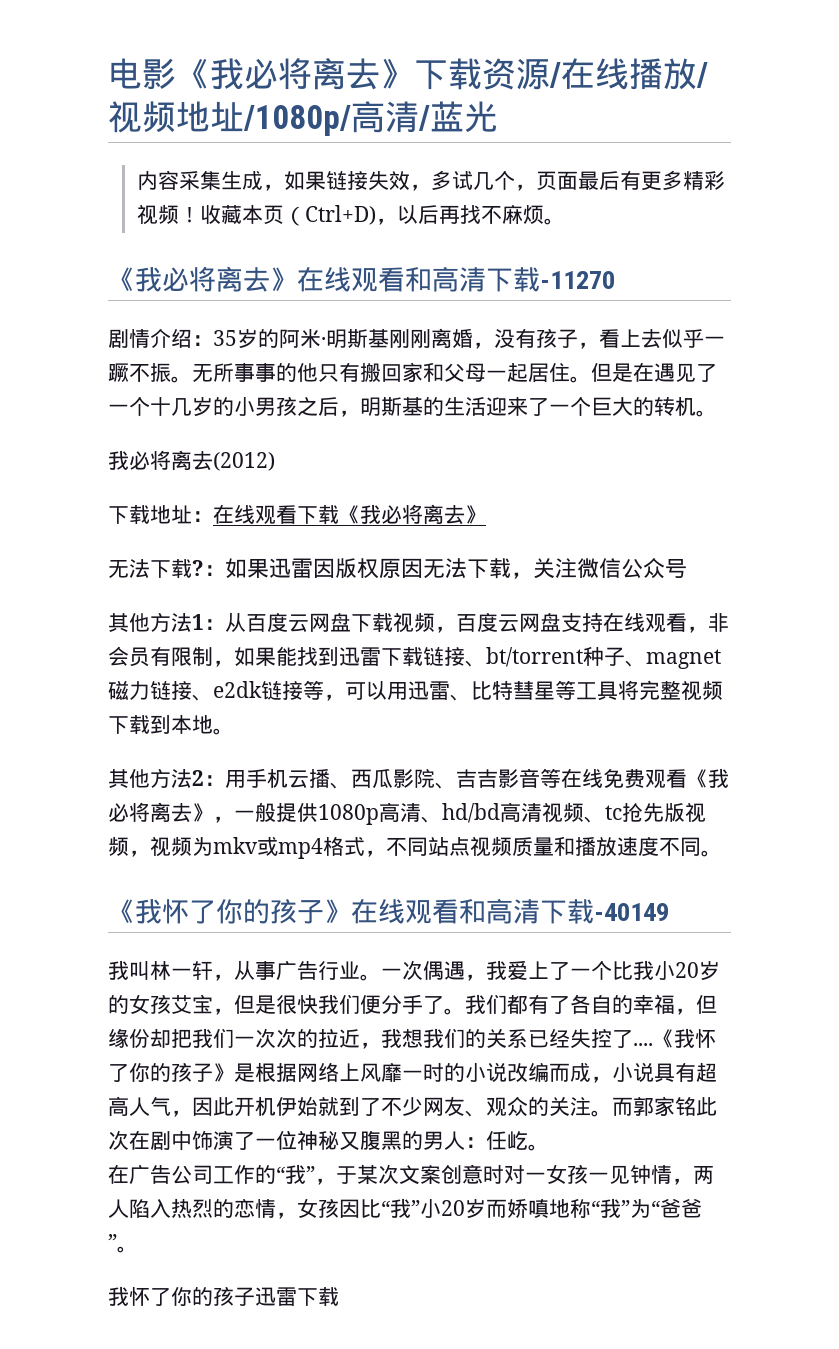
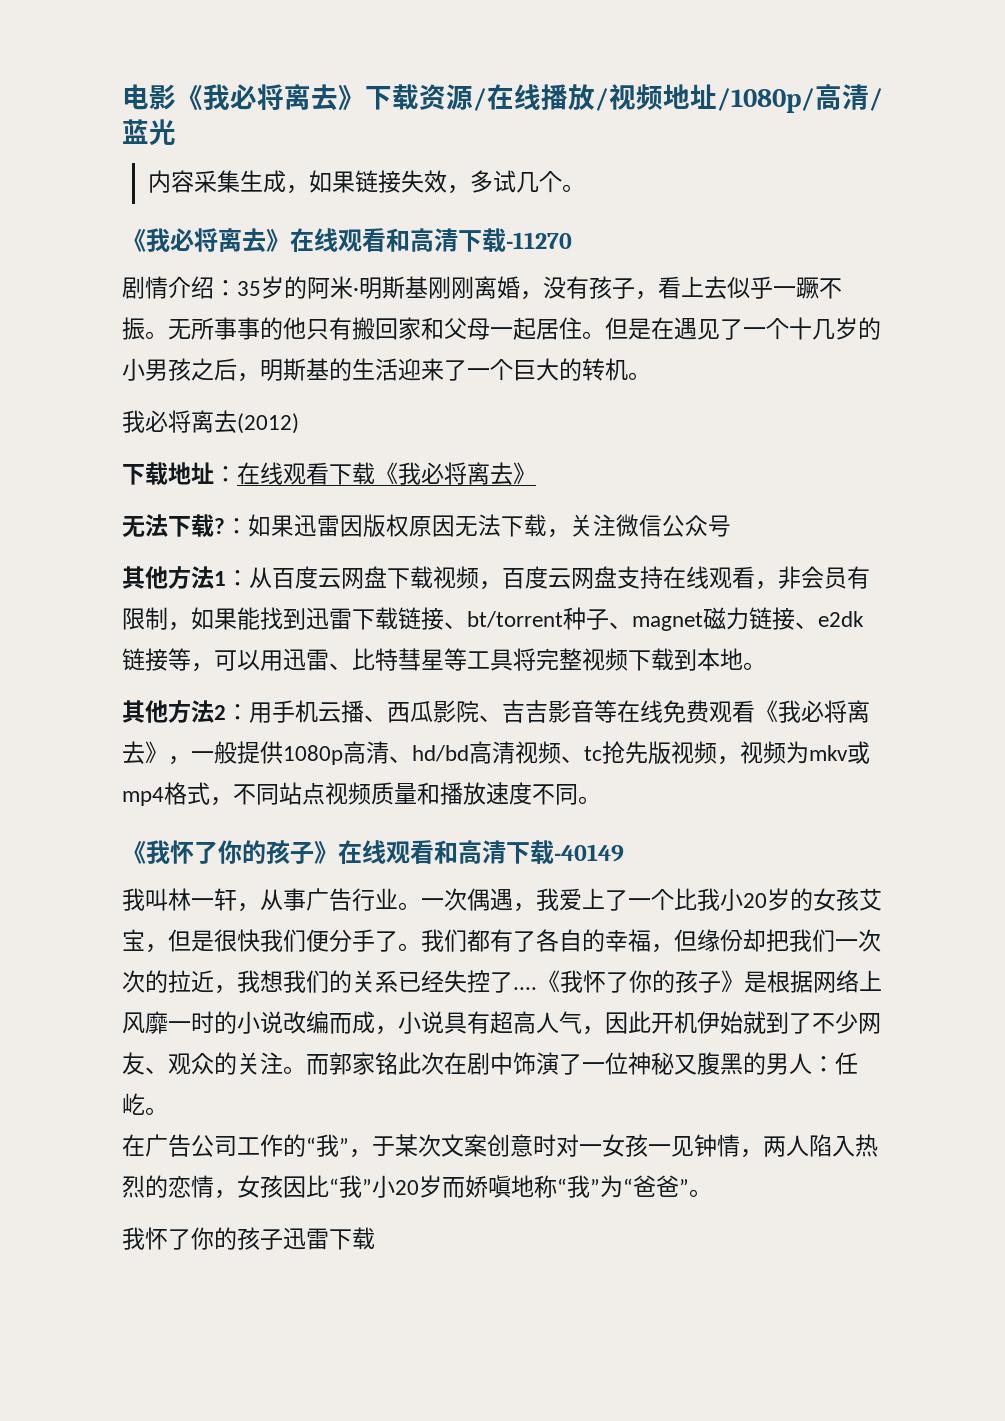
[514,170,725,191] [136,204,544,226] ，页面最后有更多精彩视频！收藏本页（Ctrl+D)，以后再找不麻烦 -> (562, 182) none

